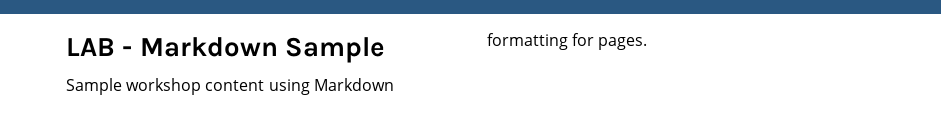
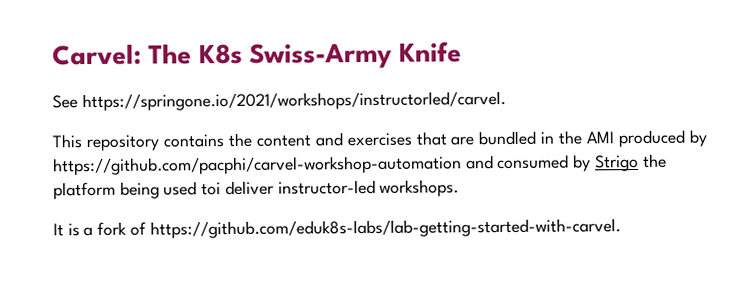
[66,37,386,63] [66,78,394,95] [487,33,648,50] LAB - Markdown Sample // Sample workshop content using Markdown formatting for pages. -> [52,41,462,69] [52,90,506,112] [52,129,708,152] [53,153,667,176] [53,179,460,200] [53,218,621,239] Carvel: The K8s Swiss-Army Knife // See https://springone.io/2021/workshops/instructorled/carvel. // This repository contains the content and exercises that are bundled in the AMI produced by https://github.com/pacphi/carvel-workshop-automation and consumed by Strigo the platform being used toi deliver instructor-led workshops. // It is a fork of https://github.com/eduk8s-labs/lab-getting-started-with-carvel.

